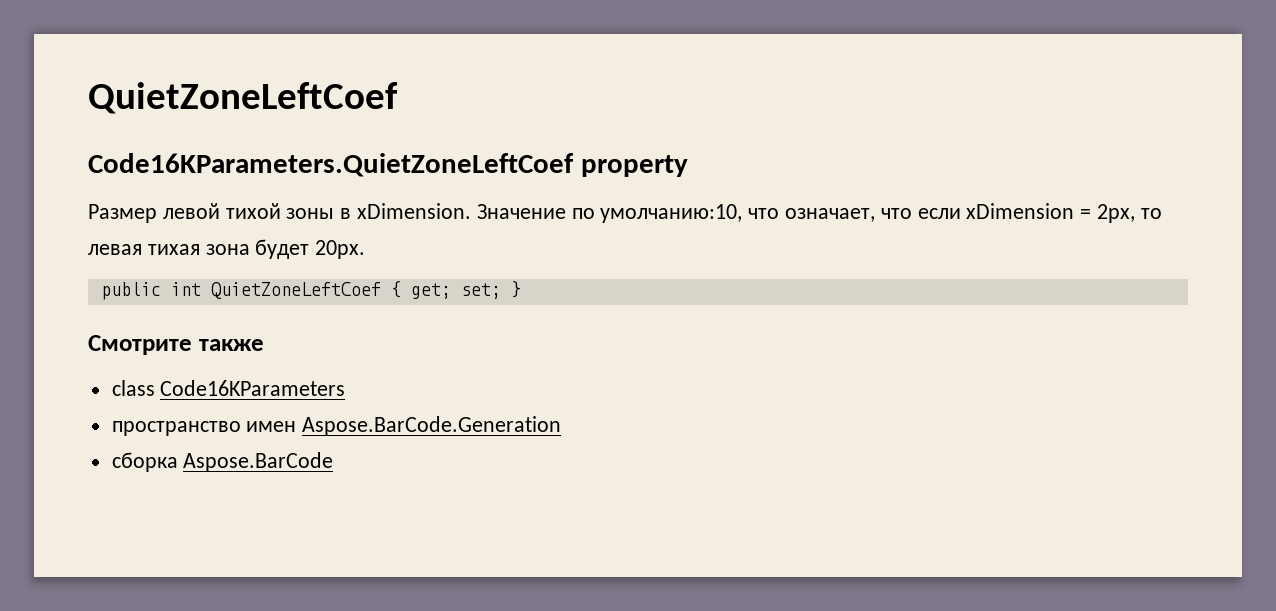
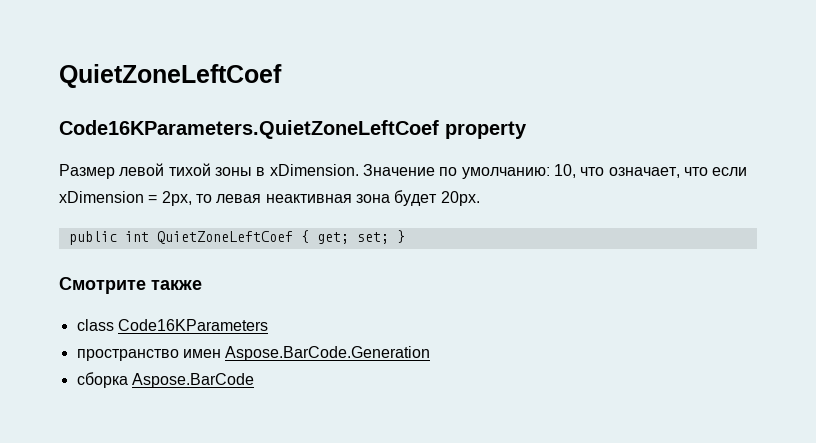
[600,204,743,223] умолчанию:10, -> [461,164,576,179] умолчанию: 10,
[147,244,200,255] тихая -> [265,194,352,203] неактивная

